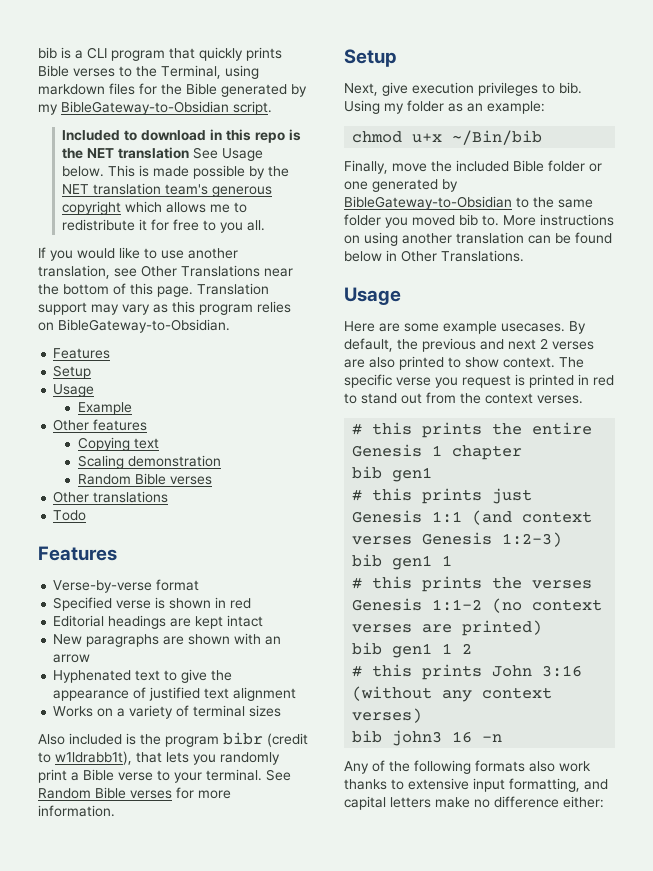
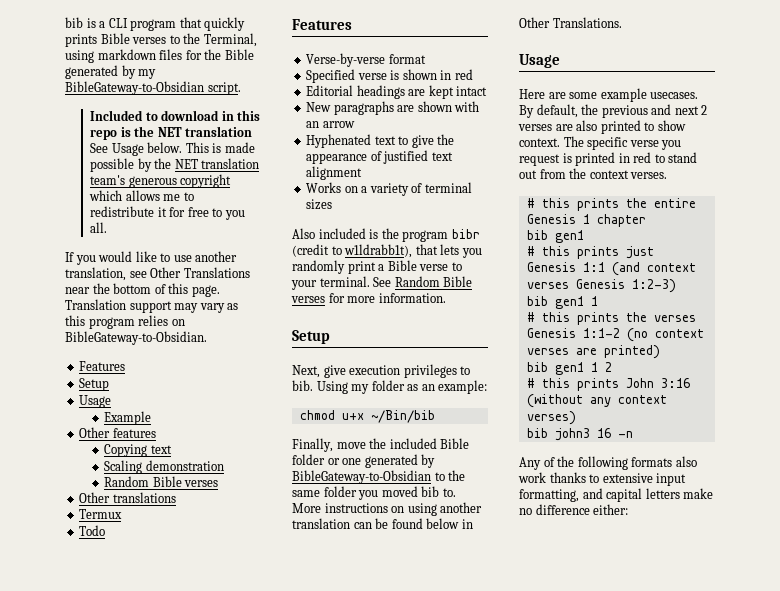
(169, 497) none -> [79,509,123,519] // Termux

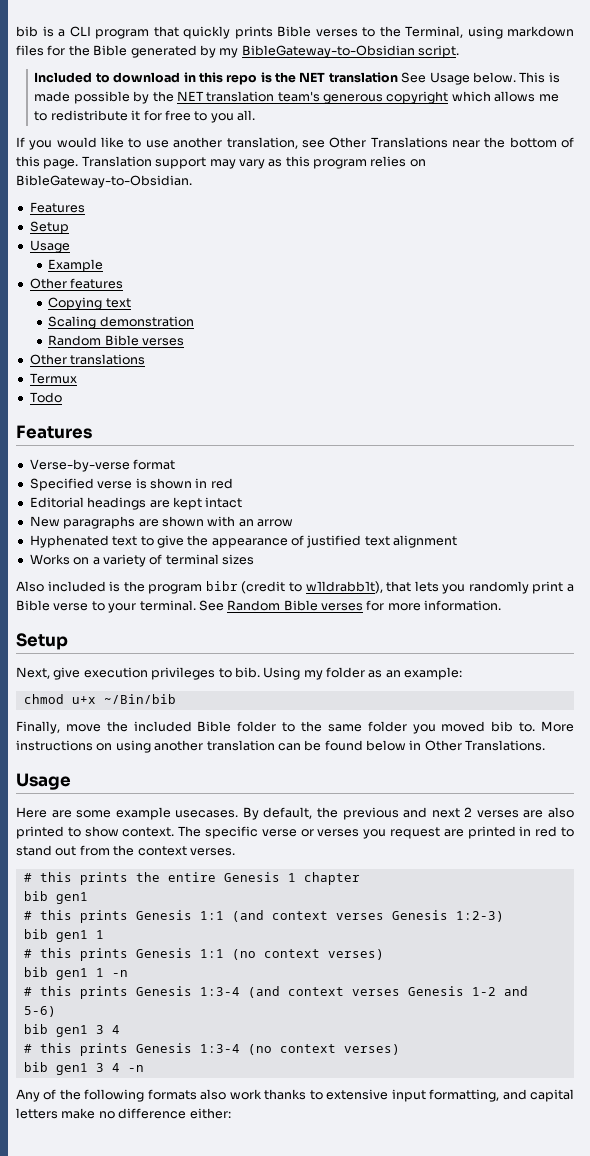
[327,454,436,468] [292,470,431,484] or one generated by BibleGateway-to-Obsidian -> (277, 726) none
(659, 143) none -> [300,829,360,837] or verses
[562,153,572,163] is -> [443,829,464,837] are
[625,246,654,259] just -> (128, 916) none
[625,312,696,322] [526,328,704,342] [526,345,660,359] [526,362,612,375] [526,378,690,391] [526,394,667,408] [526,411,576,425] [526,428,611,441] the verses Genesis 1:1-2 (no context verses are printed) // bib gen1 1 2 // # this prints John 3:16 (without any context verses) // bib john3 16 -> [135,948,384,960] [23,967,128,980] [23,986,528,999] [23,1006,56,1017] [23,1024,120,1037] [23,1043,400,1056] [23,1062,120,1075] Genesis 1:1 (no context verses) // bib gen1 1 -n // # this prints Genesis 1:3-4 (and context verses Genesis 1-2 and 5-6) // bib gen1 3 4 // # this prints Genesis 1:3-4 (no context verses) // bib gen1 3 4

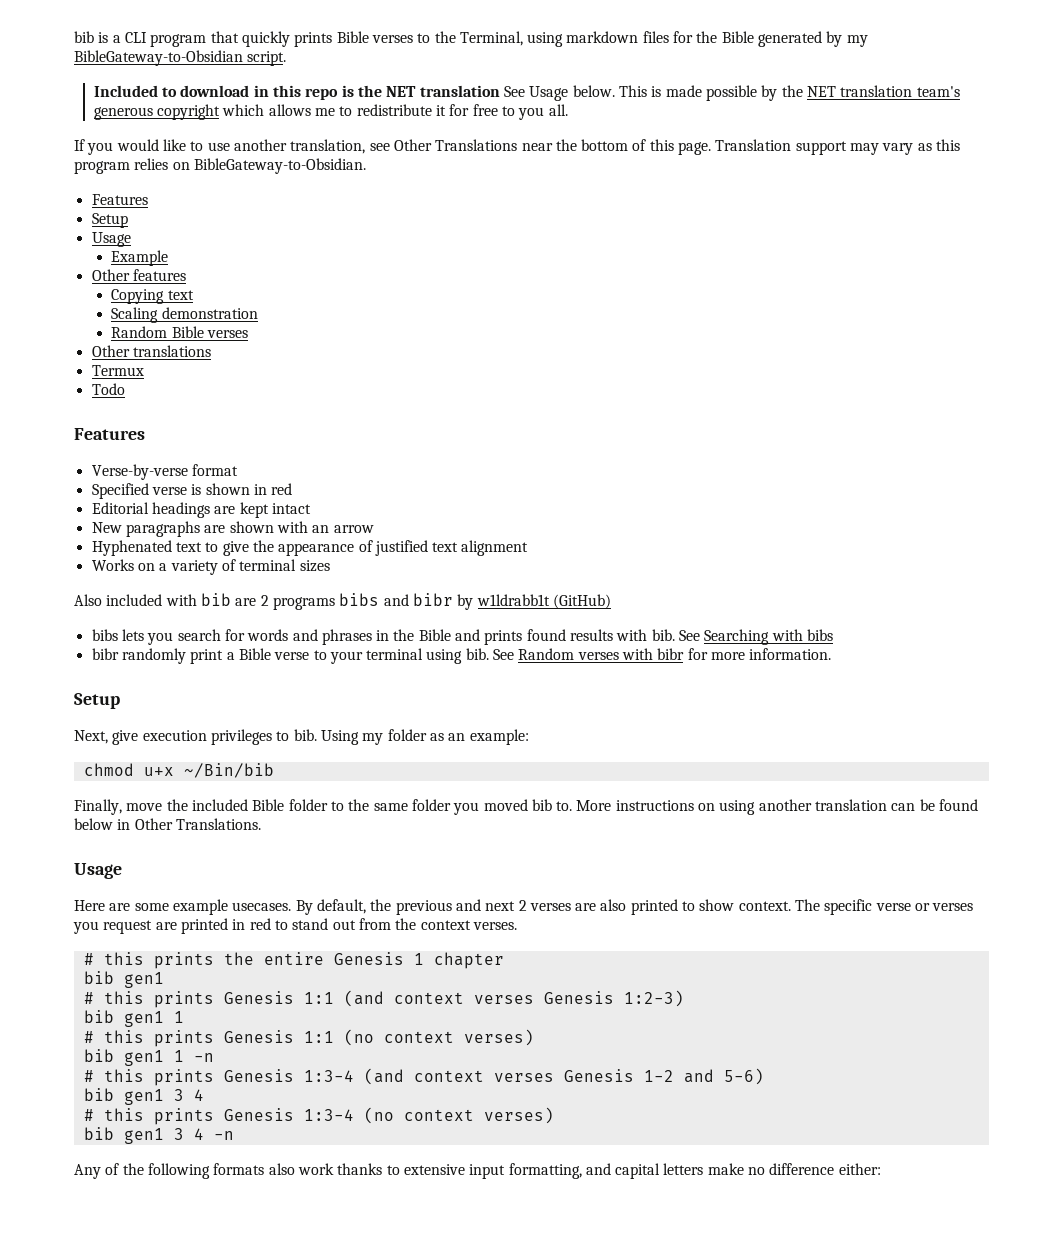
[109,581,466,594] is the program bibr (credit to w1ldrabb1t), that lets you -> [165,593,611,610] [91,629,834,645] [91,648,119,660] with bib are 2 programs bibs and bibr by w1ldrabb1t (GitHub) // bibs lets you search for words and phrases in the Bible and prints found results with bib. See Searching with bibs // bibr
[139,600,363,611] terminal. See Random Bible verses -> [366,648,685,664] terminal using bib. See Random verses with bibr

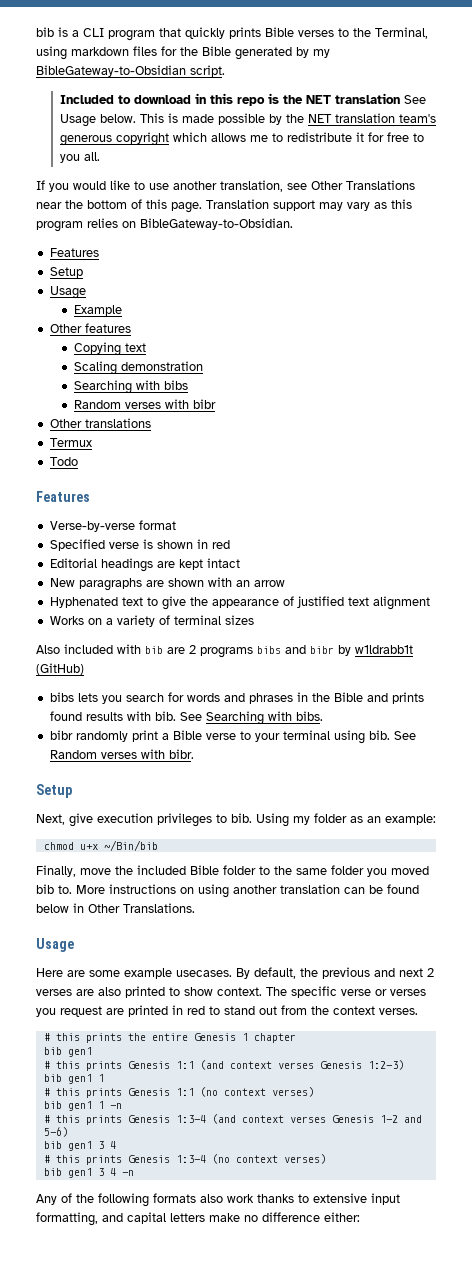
[111,326,249,338] // Random Bible verses -> [73,380,188,394] [73,399,216,409] // Searching with bibs // Random verses with bibr
[807,629,834,641] bibs -> [295,711,323,721] bibs.
[657,648,832,660] bibr for more information. -> [168,749,194,759] bibr.

